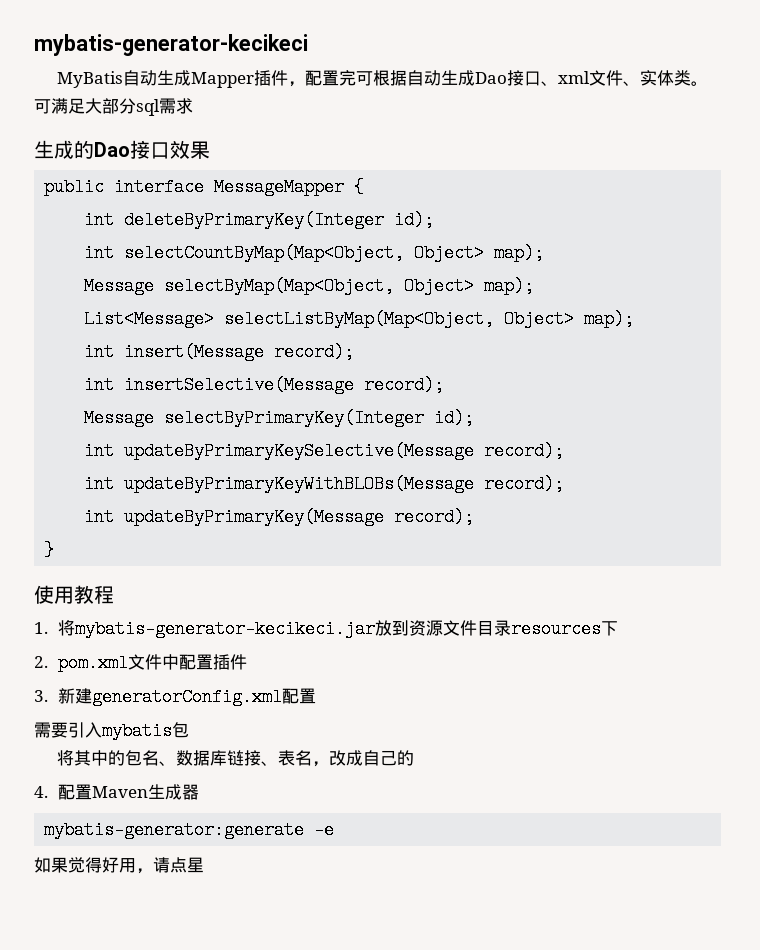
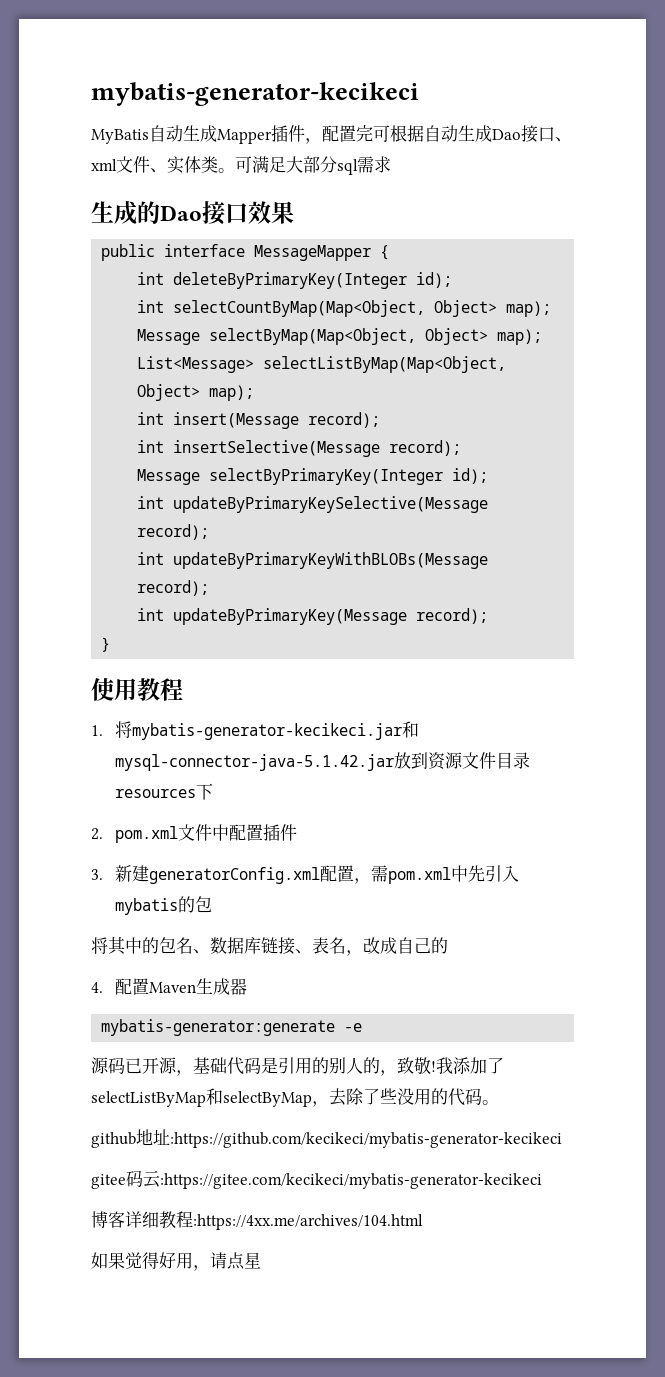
(375, 629) none -> [402,721,420,738] [115,754,395,771] 和mysql-connector-java-5.1.42.jar
[34,722,68,738] // 需要 -> [354,865,486,884] ，需pom.xml中先
(172, 731) none -> [178,896,196,913] 的
(335, 830) none -> [91,1057,504,1076] [91,1088,499,1107] [91,1129,562,1148] [91,1170,542,1189] [91,1211,423,1230] // 源码已开源，基础代码是引用的别人的，致敬!我添加了selectListByMap和selectByMap，去除了些没用的代码。 // github地址:https://github.com/kecikeci/mybatis-generator-kecikeci // gitee码云:https://gitee.com/kecikeci/mybatis-generator-kecikeci // 博客详细教程:https://4xx.me/archives/104.html

